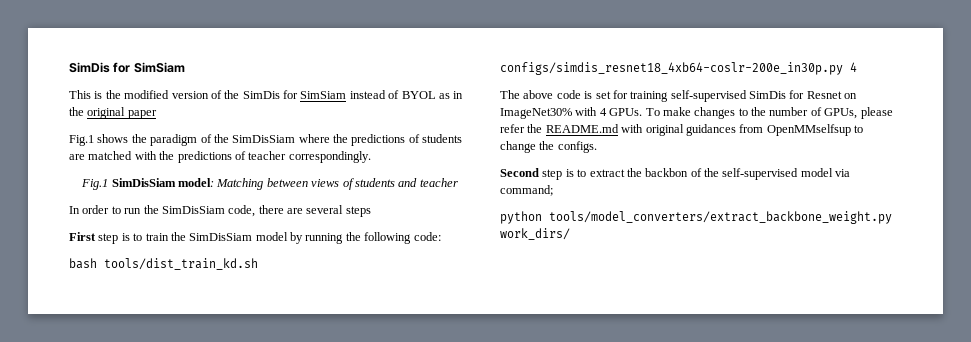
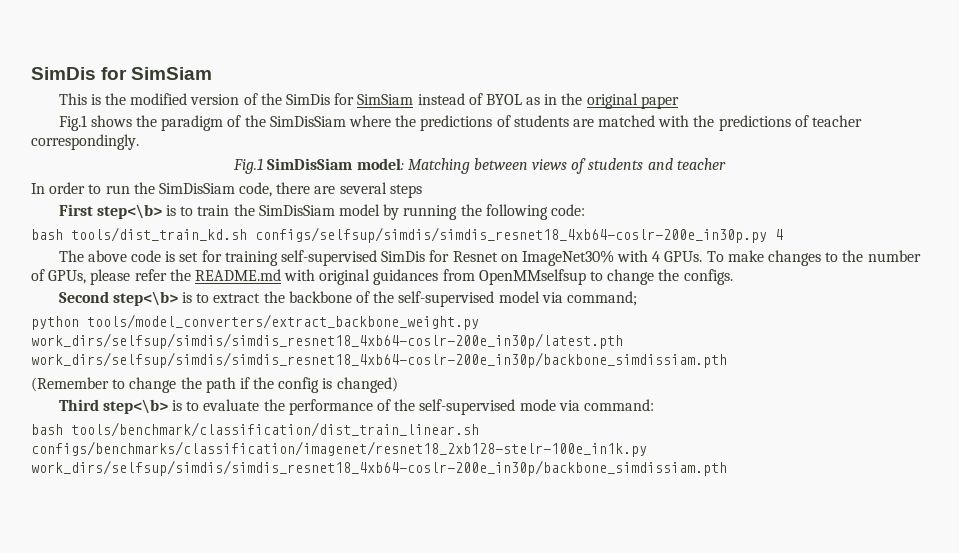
[98,233,119,244] step -> [96,204,162,219] step<\b>
[500,62,843,75] configs/simdis_resnet18_4xb64-coslr-200e_in30p.py -> [255,227,767,243] configs/selfsup/simdis/simdis_resnet18_4xb64-coslr-200e_in30p.py
[542,169,563,180] step -> [112,291,178,306] step<\b>
[645,168,689,177] backbon -> [288,291,352,303] backbone
[500,228,570,240] work_dirs/ -> [31,333,623,349] [31,352,727,368] [31,377,398,393] [58,399,654,415] [31,422,479,437] [31,441,647,457] [31,460,727,476] work_dirs/selfsup/simdis/simdis_resnet18_4xb64-coslr-200e_in30p/latest.pth work_dirs/selfsup/simdis/simdis_resnet18_4xb64-coslr-200e_in30p/backbone_simdissiam.pth // (Remember to change the path if the config is changed) // Third step<\b> is to evaluate the performance of the self-supervised mode via command: // bash tools/benchmark/classification/dist_train_linear.sh configs/benchmarks/classification/imagenet/resnet18_2xb128-stelr-100e_in1k.py work_dirs/selfsup/simdis/simdis_resnet18_4xb64-coslr-200e_in30p/backbone_simdissiam.pth

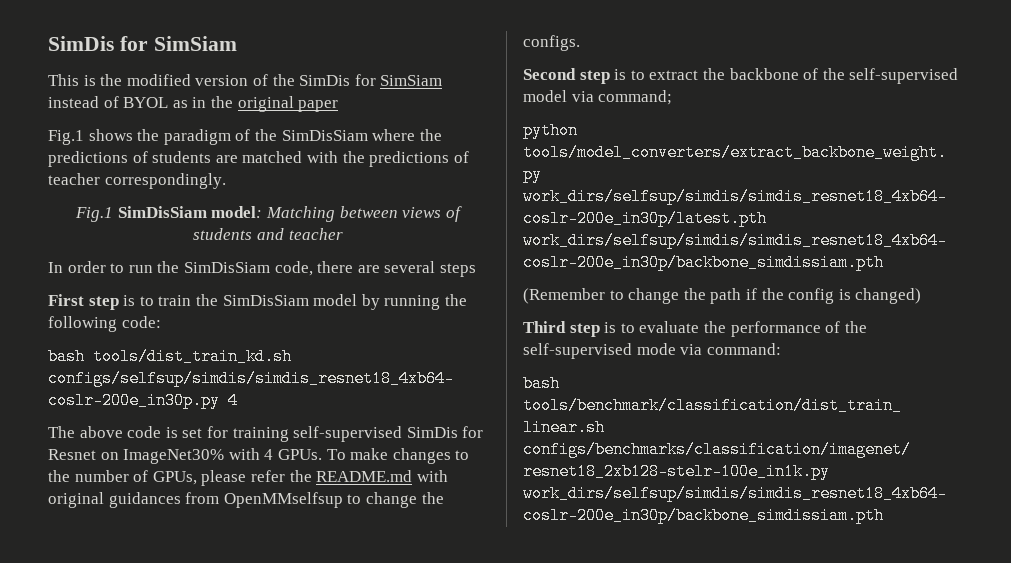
[96,204,162,219] step<\b> -> [88,296,119,310] step
[112,291,178,306] step<\b> -> [579,70,610,84] step
[102,399,168,414] step<\b> -> [569,323,600,337] step

